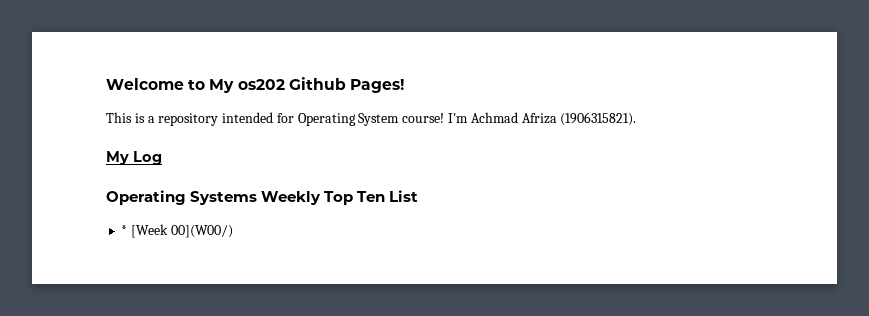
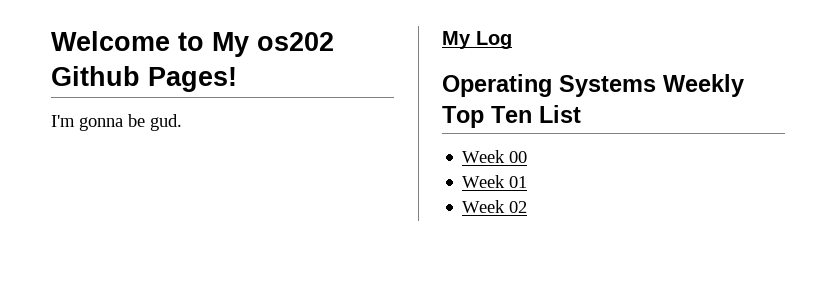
[106,112,637,126] This is a repository intended for Operating System course! I'm Achmad Afriza (1906315821). -> [51,114,182,131] I'm gonna be gud.
[121,224,233,238] * [Week 00](W00/) -> [462,150,528,163] [462,175,528,188] [462,200,528,213] Week 00 // Week 01 // Week 02

